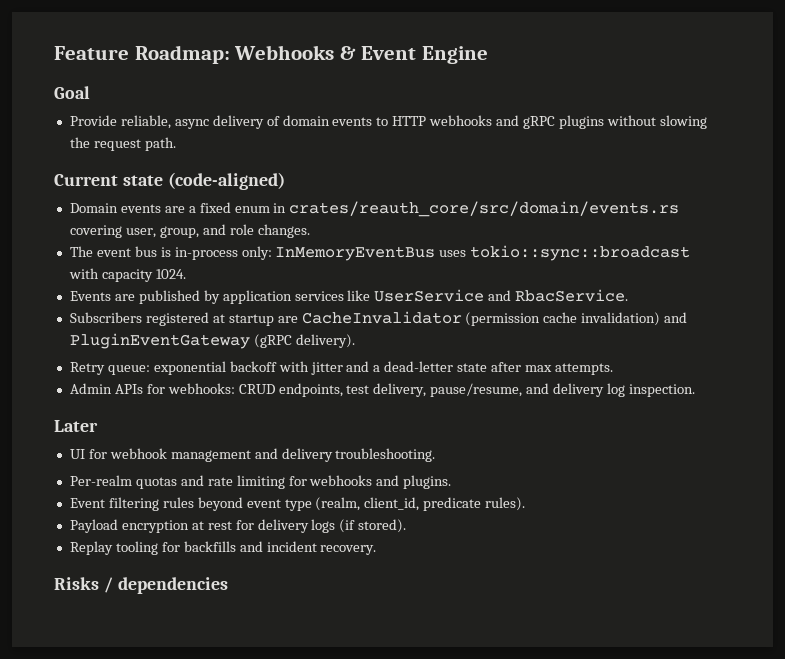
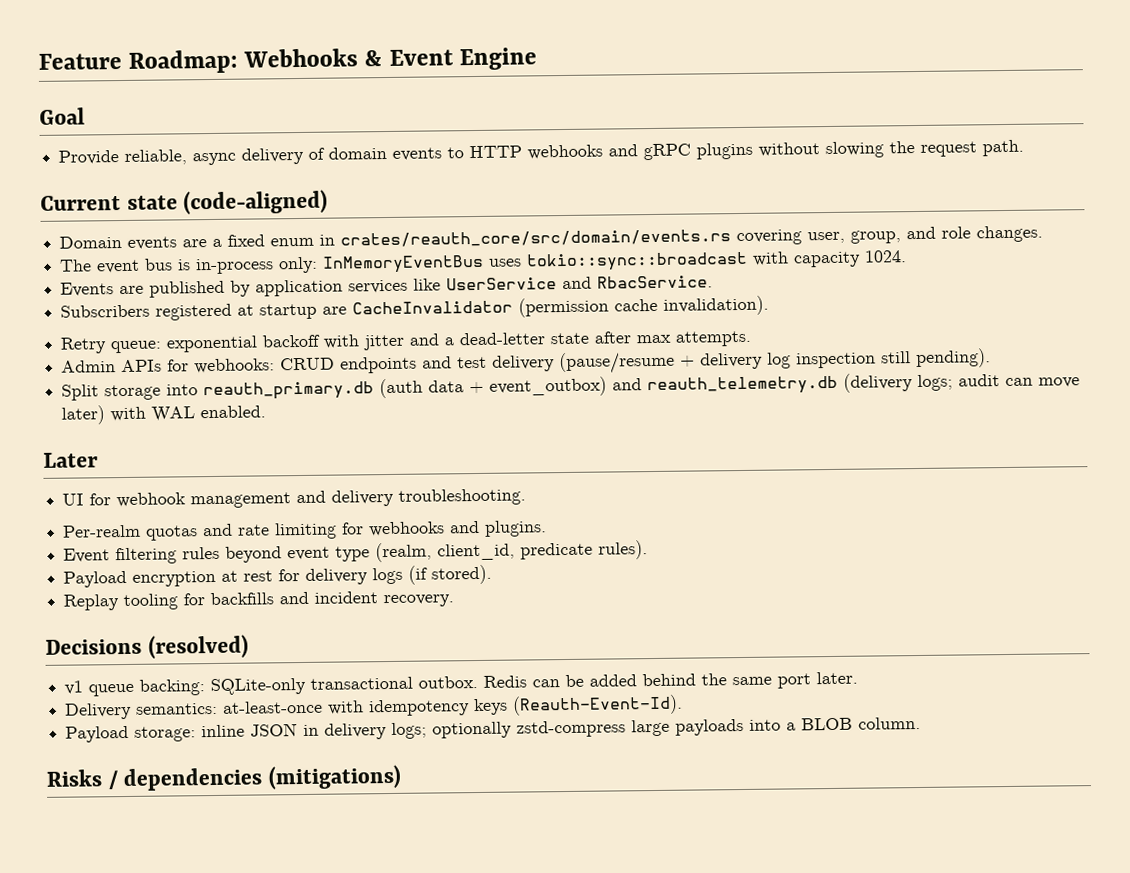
[581,312,688,326] [69,333,355,349] invalidation) and PluginEventGateway (gRPC delivery). -> [663,295,770,316] invalidation).
[278,383,695,397] endpoints, test delivery, pause/resume, and delivery log inspection. -> [340,348,992,375] [61,373,1081,401] [61,405,267,425] endpoints and test delivery (pause/resume + delivery log inspection still pending). // Split storage into reauth_primary.db (auth data + event_outbox) and reauth_telemetry.db (delivery logs; audit can move later) with WAL enabled.
(377, 550) none -> [45,634,249,659] [64,671,859,697] [64,694,684,720] [65,716,922,743] // Decisions (resolved) // v1 queue backing: SQLite-only transactional outbox. Redis can be added behind the same port later. // Delivery semantics: at-least-once with idempotency keys (Reauth-Event-Id). // Payload storage: inline JSON in delivery logs; optionally zstd-compress large payloads into a BLOB column.
(228, 585) none -> [267,764,401,790] (mitigations)

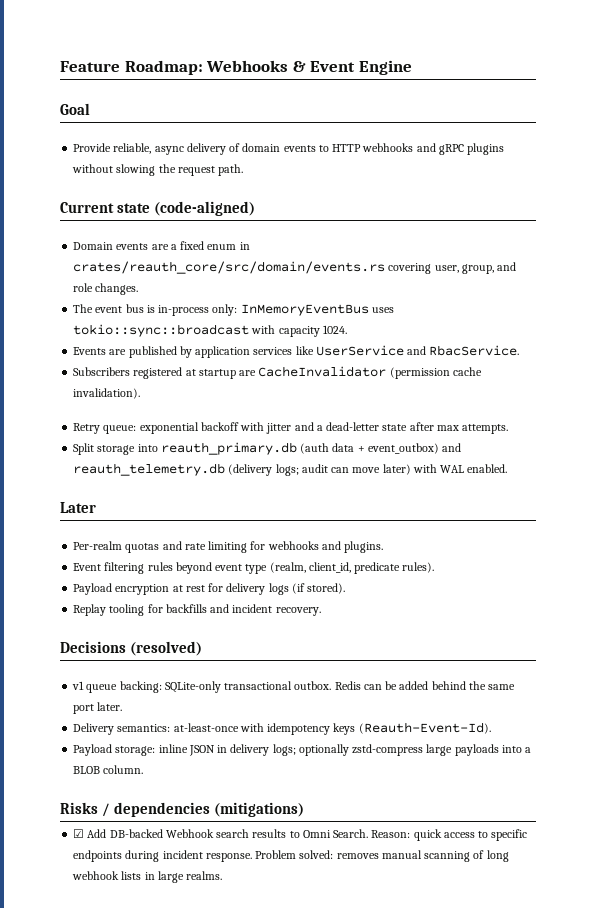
[61,348,992,375] // Admin APIs for webhooks: CRUD endpoints and test delivery (pause/resume + delivery log inspection still pending). -> (509, 429) none
[62,488,527,509] // UI for webhook management and delivery troubleshooting. -> (96, 507) none
(401, 777) none -> [73,829,528,841] [73,850,509,862] [72,871,223,883] // ☑ Add DB-backed Webhook search results to Omni Search. Reason: quick access to specific endpoints during incident response. Problem solved: removes manual scanning of long webhook lists in large realms.

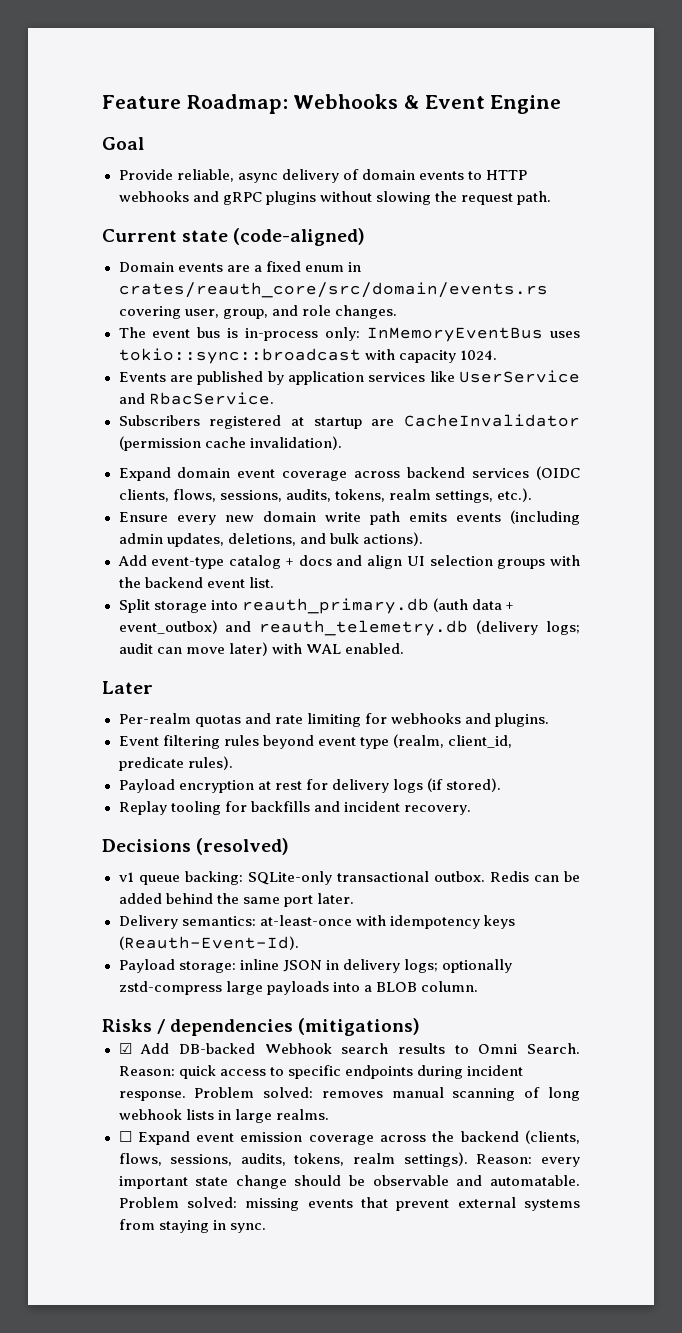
[73,422,509,434] Retry queue: exponential backoff with jitter and a dead-letter state after max attempts. -> [118,466,581,481] [118,488,532,503] [118,510,580,525] [118,532,423,547] [117,555,580,569] [118,577,274,588] Expand domain event coverage across backend services (OIDC clients, flows, sessions, audits, tokens, realm settings, etc.). // Ensure every new domain write path emits events (including admin updates, deletions, and bulk actions). // Add event-type catalog + docs and align UI selection groups with the backend event list.
(223, 875) none -> [118,1130,580,1145] [118,1152,580,1167] [118,1175,580,1189] [118,1197,581,1211] [118,1219,266,1233] // ☐ Expand event emission coverage across the backend (clients, flows, sessions, audits, tokens, realm settings). Reason: every important state change should be observable and automatable. Problem solved: missing events that prevent external systems from staying in sync.

